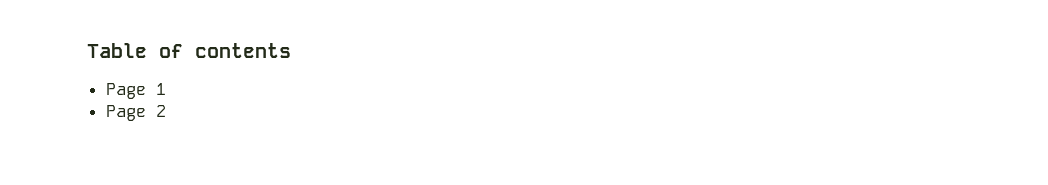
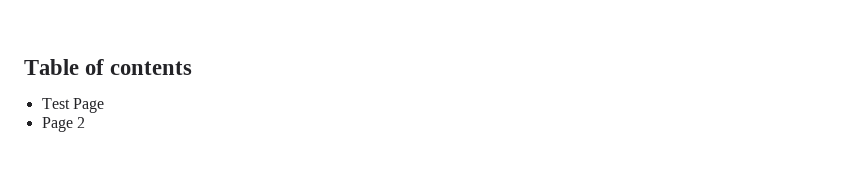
[105,83,166,99] Page 1 -> [41,98,104,113] Test Page

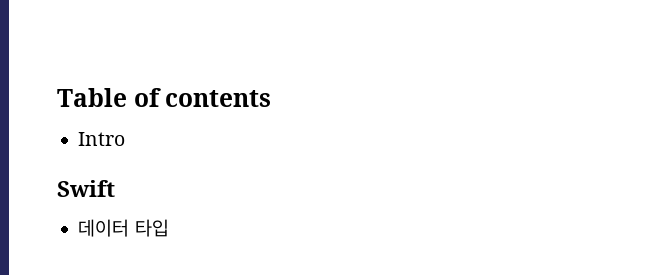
[41,98,104,113] [41,117,85,132] Test Page // Page 2 -> [78,132,126,146] [57,180,115,197] [78,219,169,237] Intro // Swift // 데이터 타입

